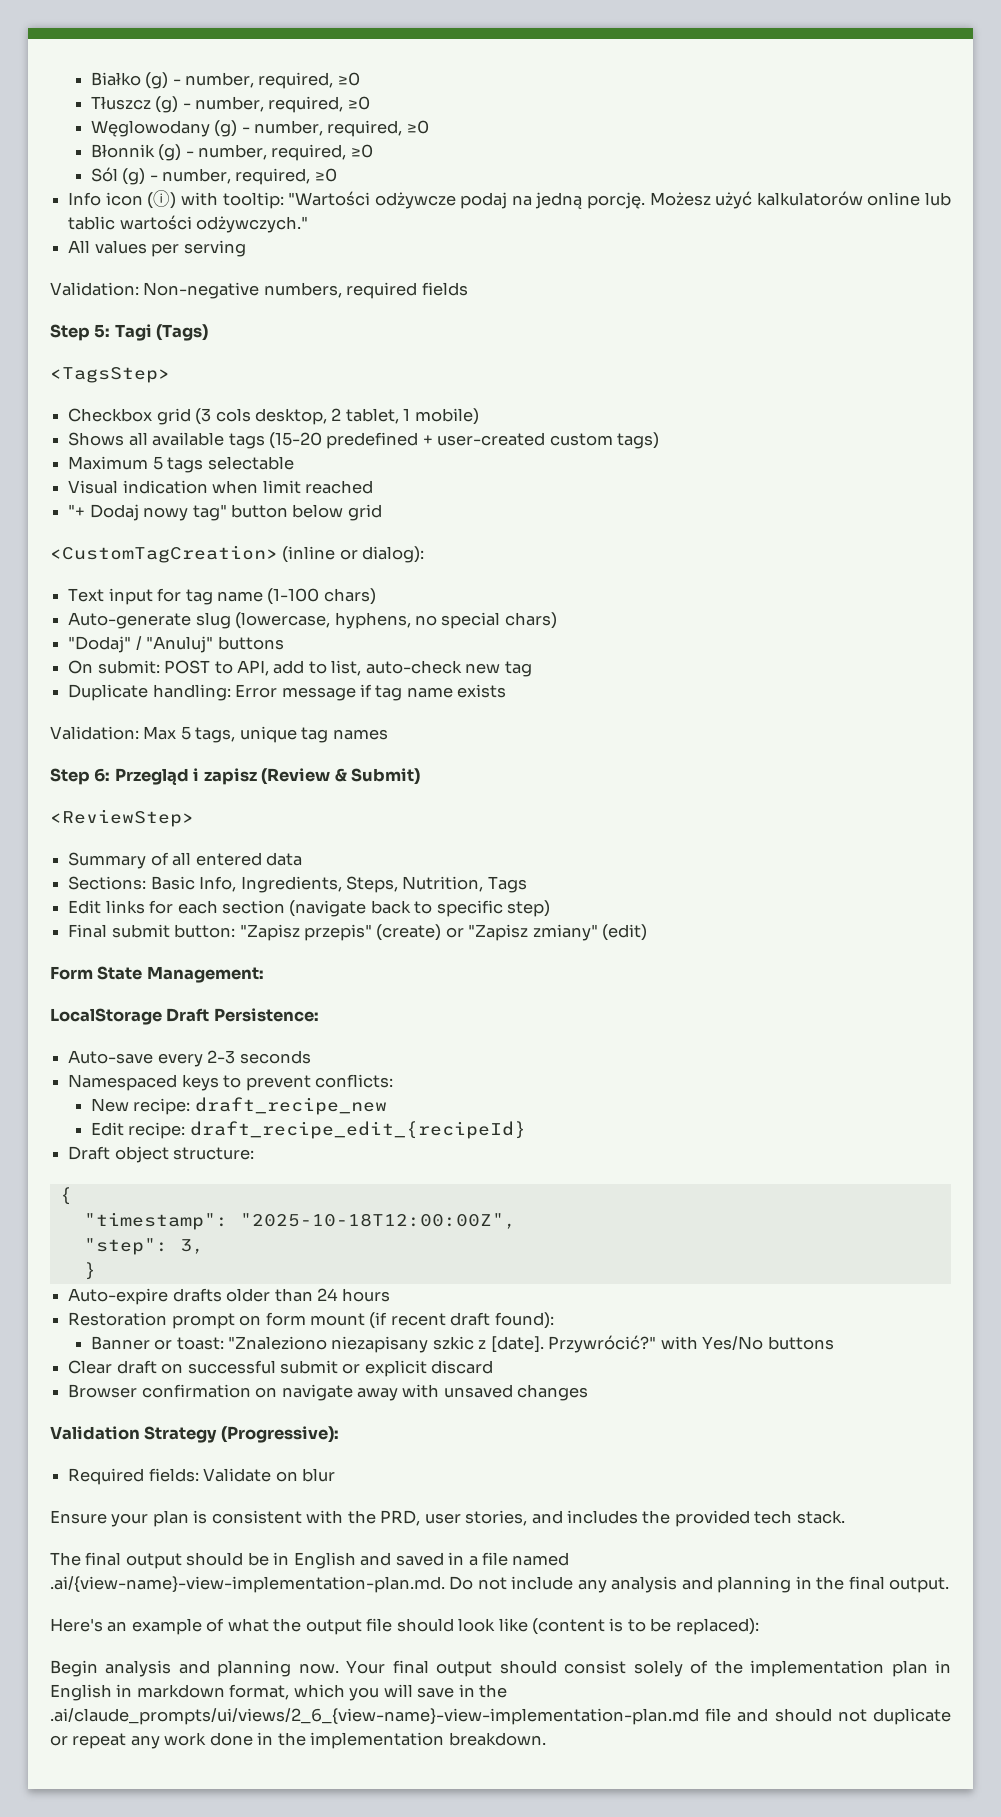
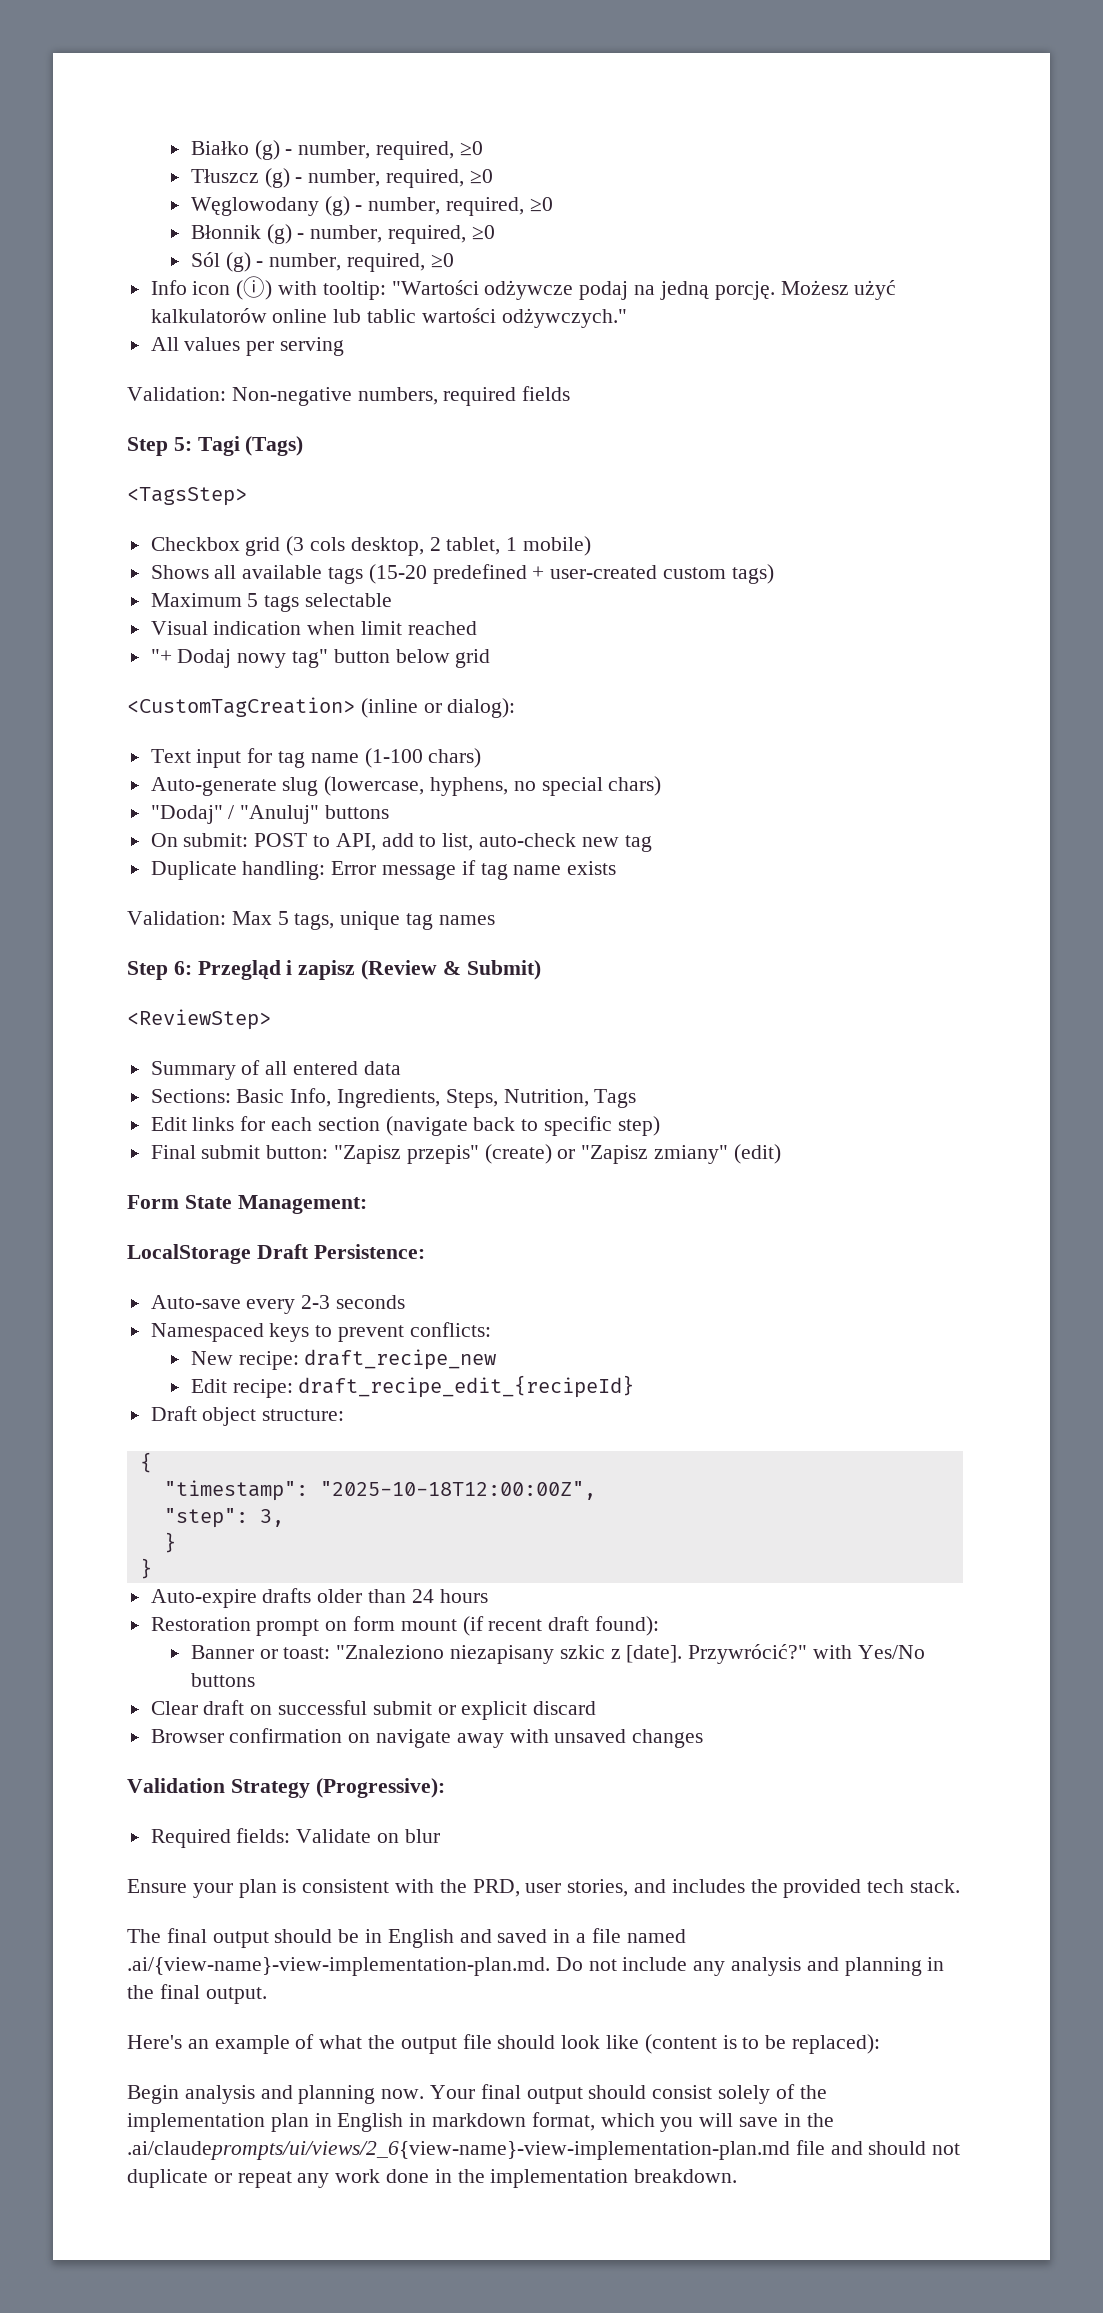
(96, 1271) none -> [139,1558,152,1579] // }
[50,1708,699,1725] .ai/claude_prompts/ui/views/2_6_{view-name}-view-implementation-plan.md -> [127,2141,790,2160] .ai/claudeprompts/ui/views/2_6{view-name}-view-implementation-plan.md

